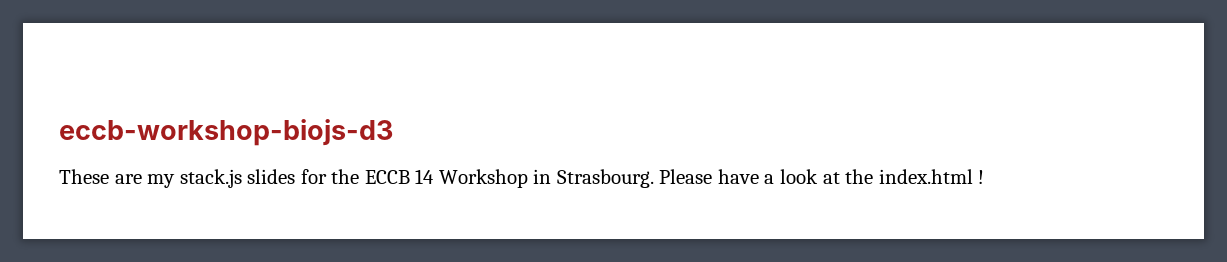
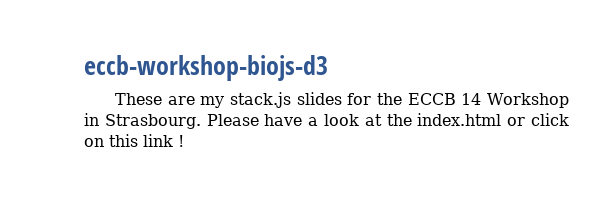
(973, 176) none -> [507,113,569,126] [84,134,173,147] or click on this link

